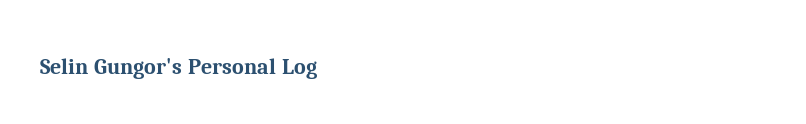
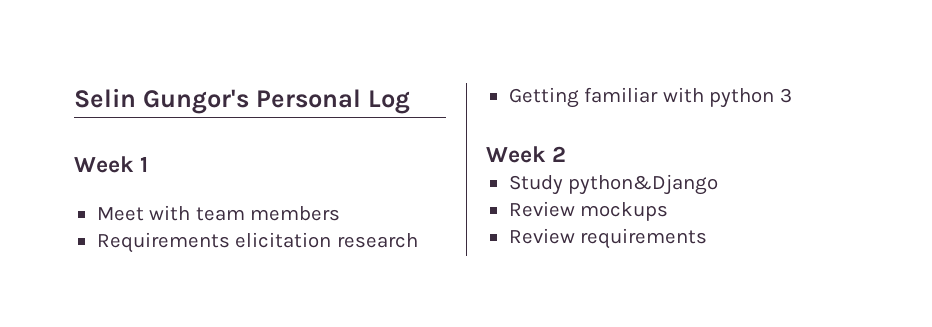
(317, 69) none -> [74,156,149,173] [96,205,341,221] [96,232,418,253] [508,87,792,108] [486,146,567,163] [508,174,719,195] [508,201,669,221] [508,228,708,249] // Week 1 // Meet with team members // Requirements elicitation research // Getting familiar with python 3 // Week 2 // Study python&Django // Review mockups // Review requirements

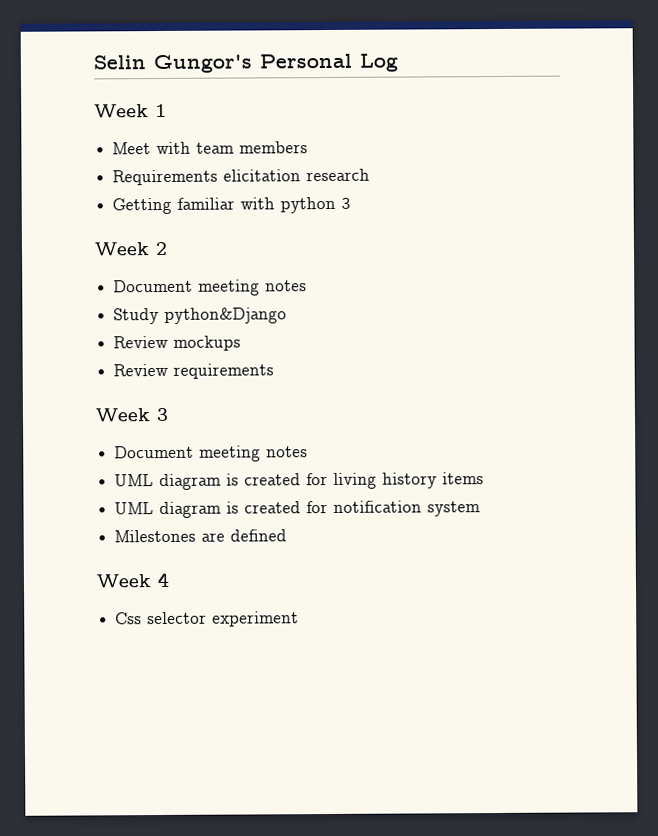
(567, 154) none -> [113,279,308,296] // Document meeting notes
(708, 238) none -> [95,407,169,422] [114,445,309,462] [114,472,485,491] [114,500,481,519] [114,529,288,543] [96,571,169,588] [115,611,300,627] // Week 3 // Document meeting notes // UML diagram is created for living history items // UML diagram is created for notification system // Milestones are defined // Week 4 // Css selector experiment

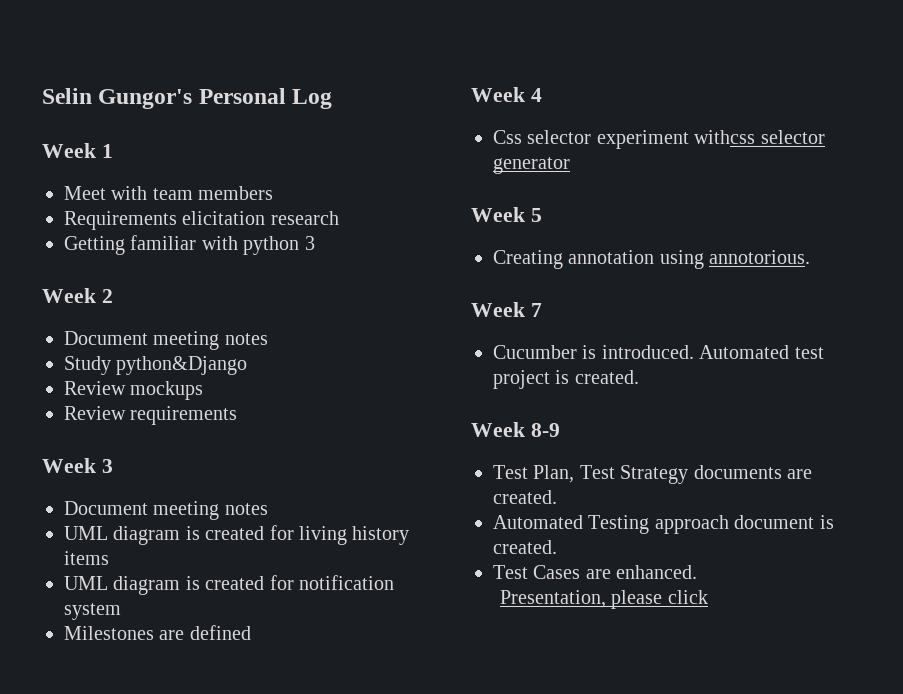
(300, 619) none -> [694,130,825,144] [493,157,570,174] [471,207,542,222] [493,250,811,269] [471,302,542,317] [493,345,824,359] [493,370,639,389] [471,422,560,437] [493,465,812,484] [493,490,557,504] [493,515,834,534] [493,540,557,554] [493,565,698,579] [499,590,708,609] withcss selector generator // Week 5 // Creating annotation using annotorious. // Week 7 // Cucumber is introduced. Automated test project is created. // Week 8-9 // Test Plan, Test Strategy documents are created. // Automated Testing approach document is created. // Test Cases are enhanced. // Presentation, please click

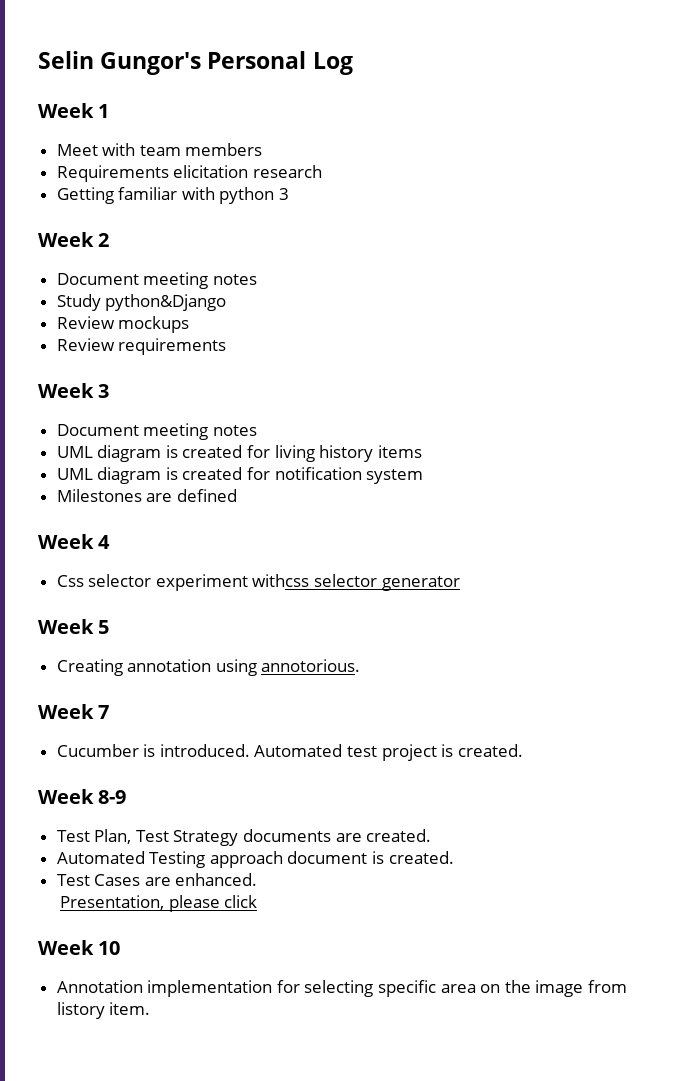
(708, 597) none -> [38,940,121,955] [56,980,628,997] [56,1002,151,1019] // Week 10 // Annotation implementation for selecting specific area on the image from listory item.

